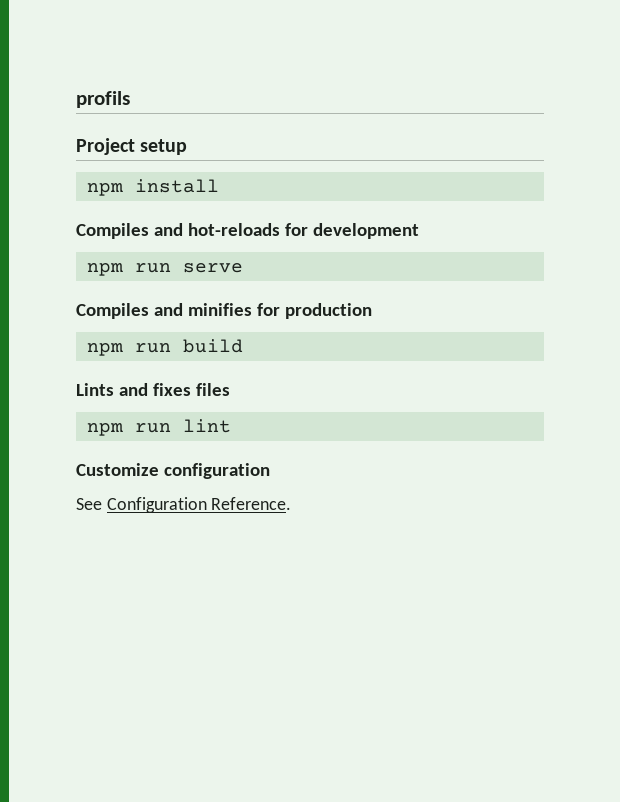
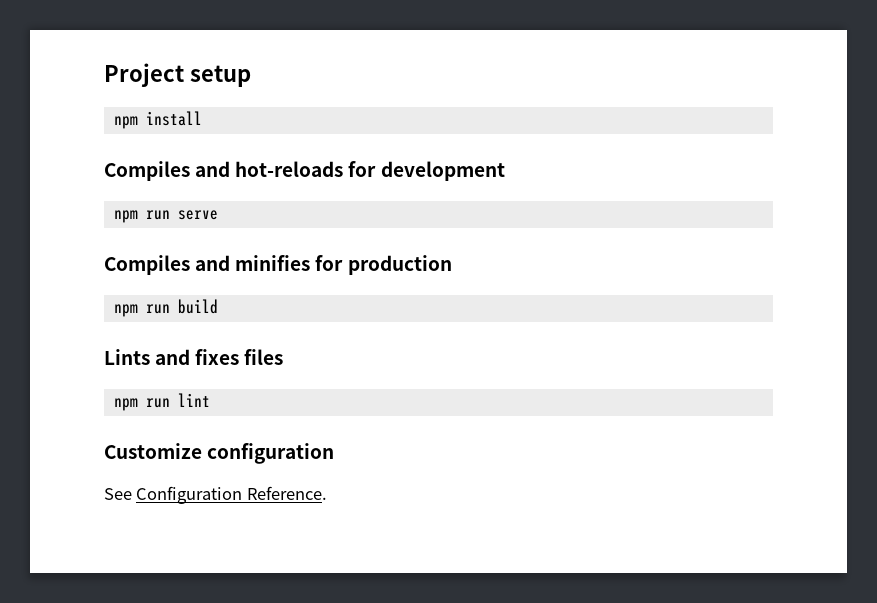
[76,91,130,108] profils // -> (104, 75) none

